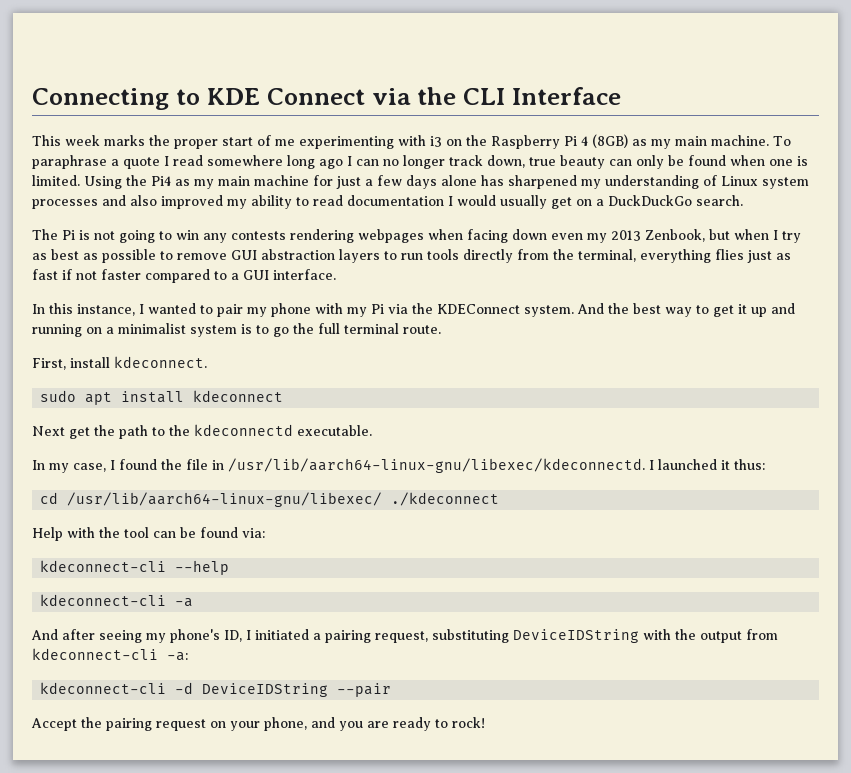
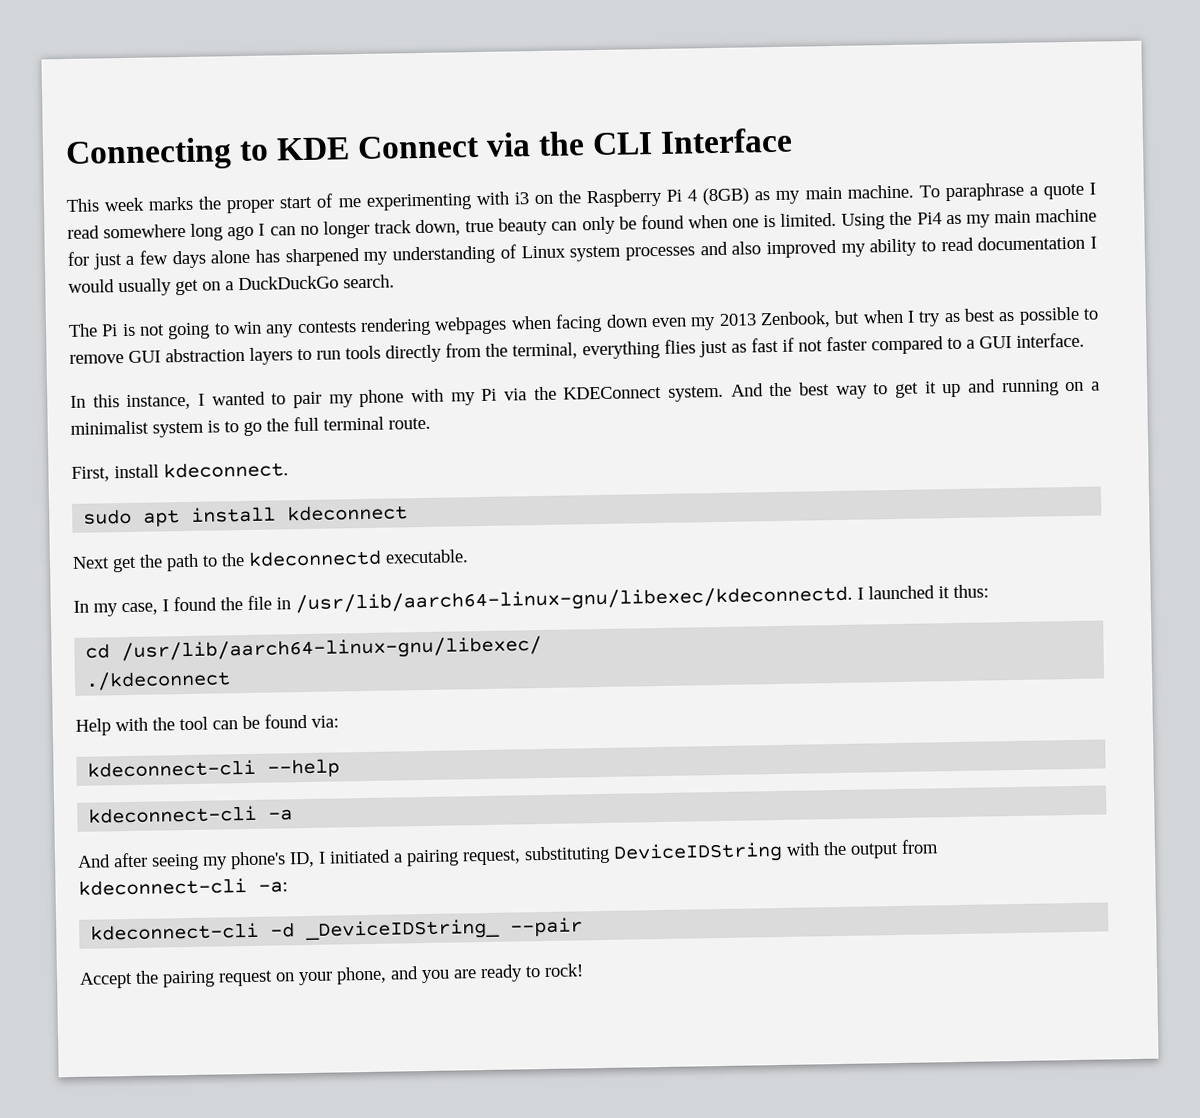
(383, 499) none -> (543, 649) //
[202,683,329,697] DeviceIDString -> [305,918,501,942] _DeviceIDString_

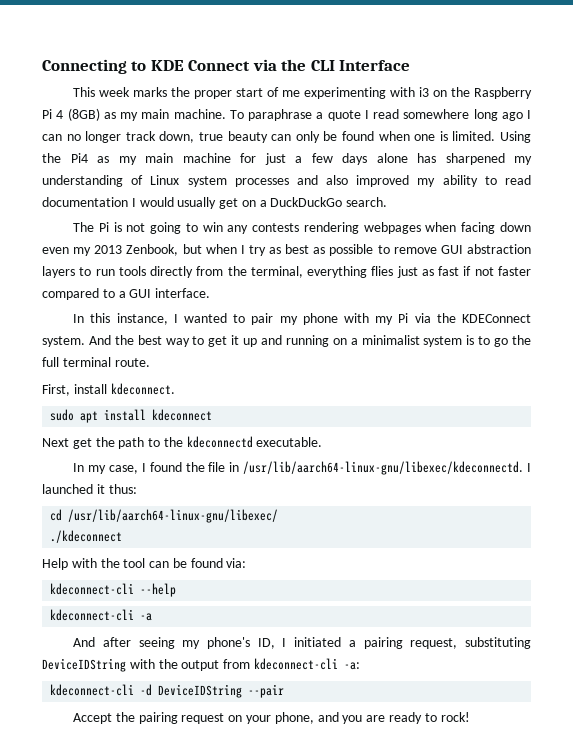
[305,918,501,942] _DeviceIDString_ -> [158,684,243,698] DeviceIDString

